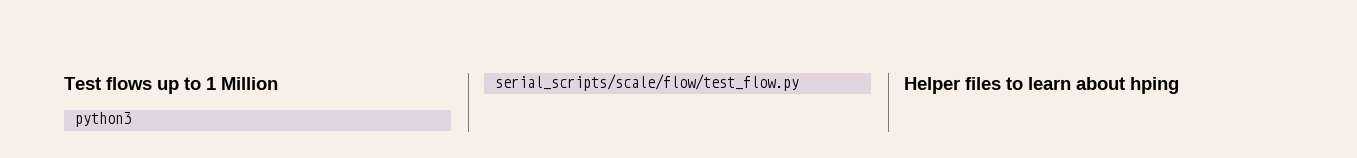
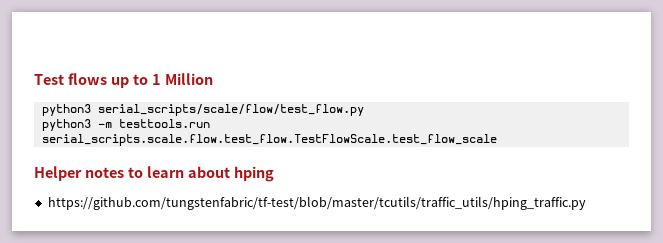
(799, 82) none -> [41,119,210,131] [41,134,497,146] // python3 -m testtools.run serial_scripts.scale.flow.test_flow.TestFlowScale.test_flow_scale
[965,77,1001,90] files -> [84,167,124,178] notes
(1179, 85) none -> [47,196,586,210] // https://github.com/tungstenfabric/tf-test/blob/master/tcutils/traffic_utils/hping_traffic.py

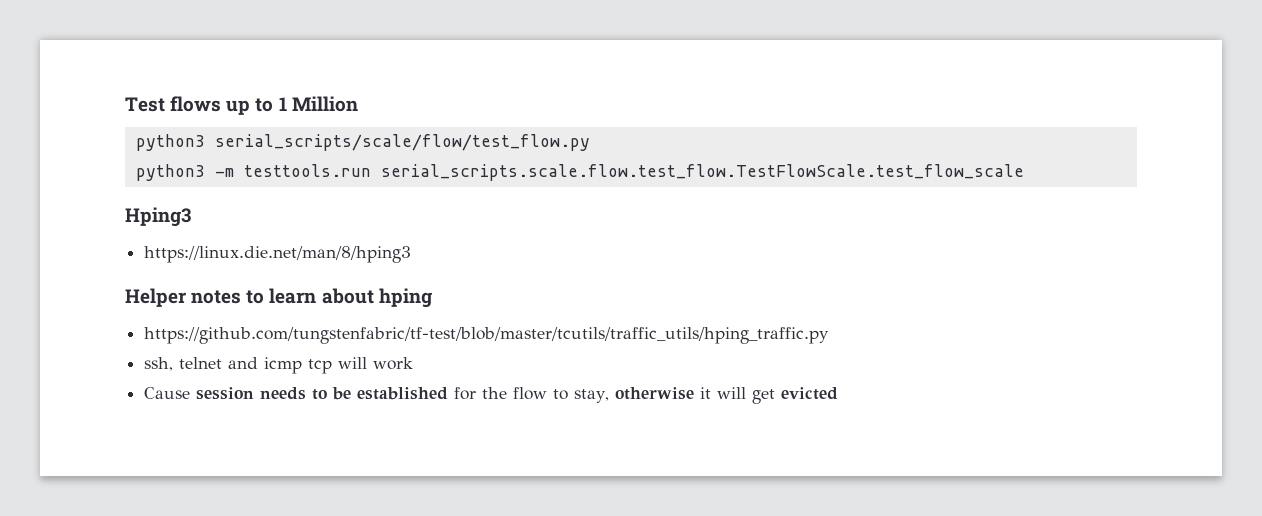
(497, 140) none -> [125,207,191,227] [144,246,412,263] // Hping3 // https://linux.die.net/man/8/hping3
(586, 203) none -> [144,357,414,374] [144,387,839,404] // ssh, telnet and icmp tcp will work // Cause session needs to be established for the flow to stay, otherwise it will get evicted

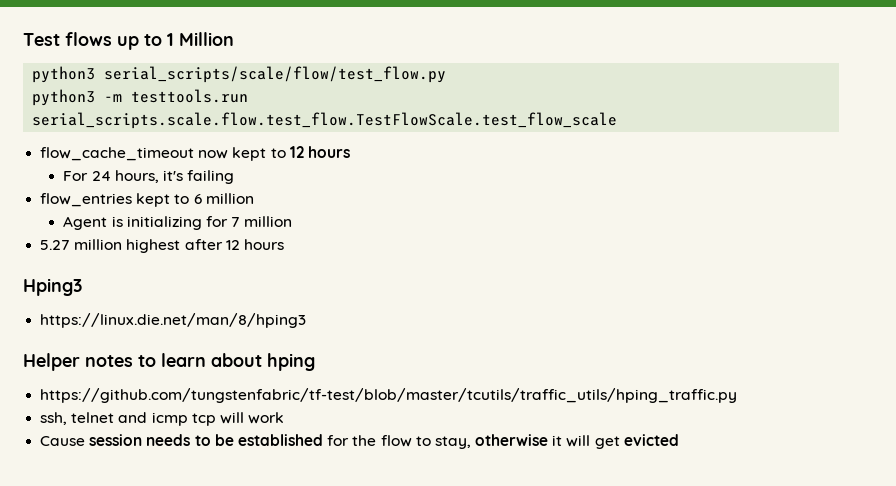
(1024, 172) none -> [40,146,350,161] [63,170,235,184] [40,193,254,207] [63,216,293,230] [40,239,284,253] // flow_cache_timeout now kept to 12 hours // For 24 hours, it's failing // flow_entries kept to 6 million // Agent is initializing for 7 million // 5.27 million highest after 12 hours

